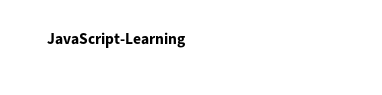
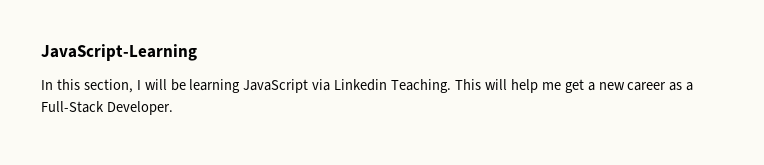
(186, 40) none -> [41,79,694,93] [41,101,173,115] // In this section, I will be learning JavaScript via Linkedin Teaching. This will help me get a new career as a Full-Stack Developer.

